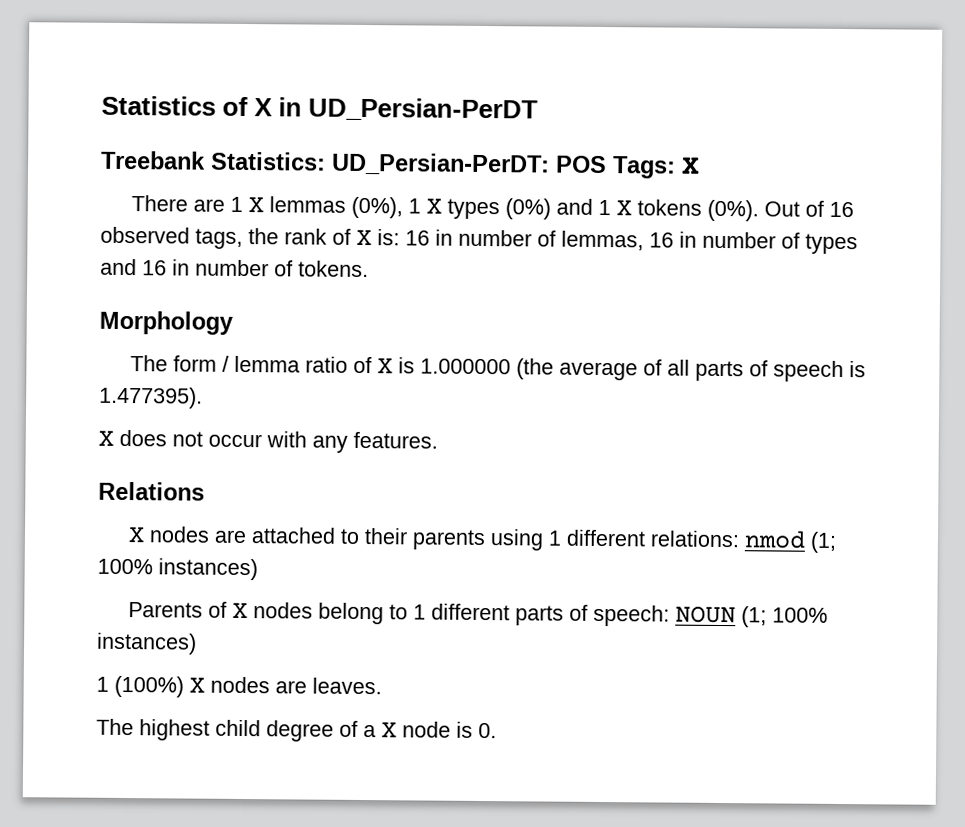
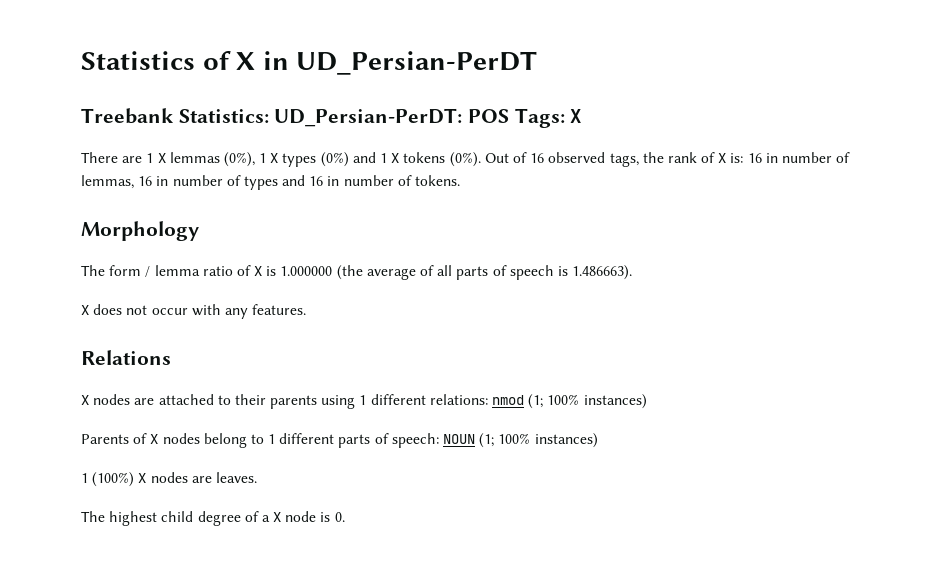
[99,386,203,409] 1.477395). -> [572,265,633,280] 1.486663).

